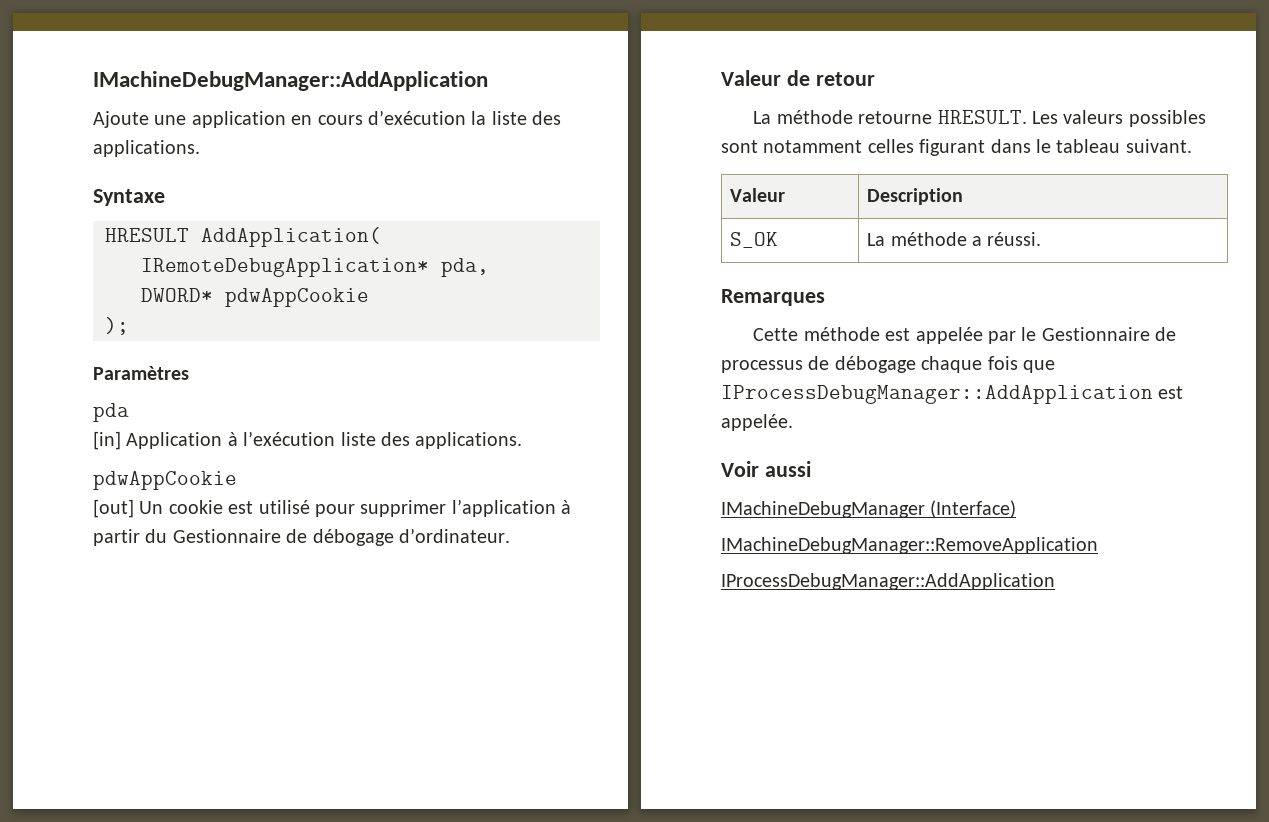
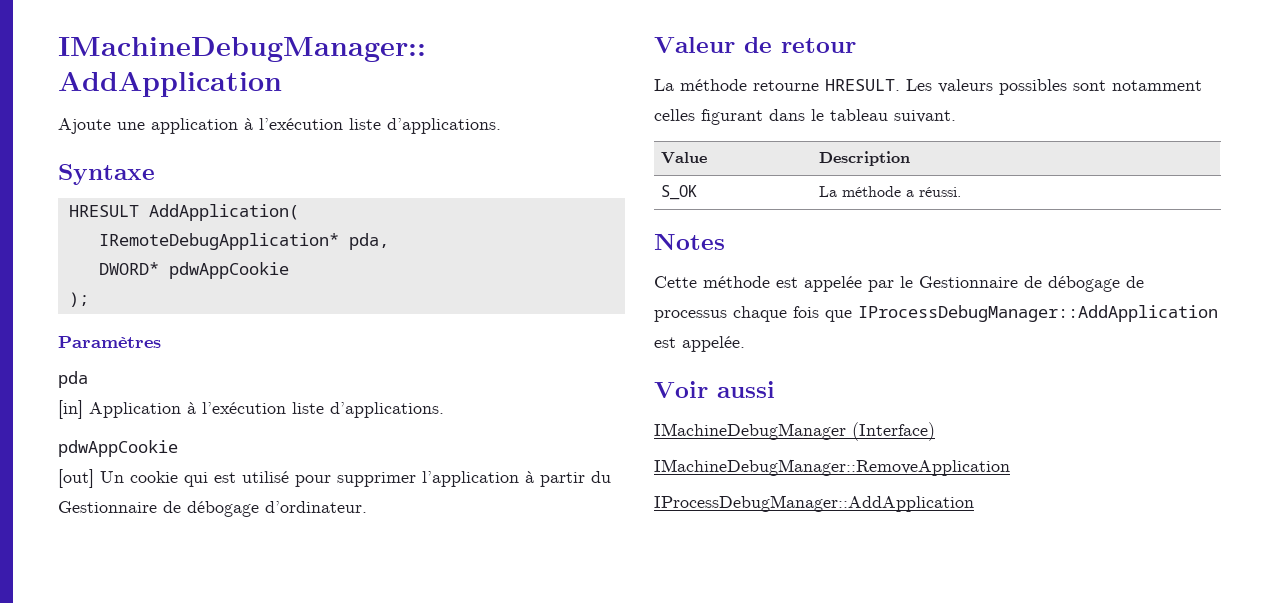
[291,110,562,125] [93,140,200,157] en cours d’exécution la liste des applications. -> [244,118,501,134] à l’exécution liste d’applications.
[381,432,523,449] des applications. -> [330,402,444,418] d’applications.
(223, 507) none -> [184,472,208,487] qui
[730,188,786,202] Valeur -> [661,152,708,164] Value
[721,289,825,306] Remarques -> [654,233,725,250] Notes
[721,356,916,373] processus de débogage -> [1048,276,1144,292] [654,310,727,322] débogage de processus

